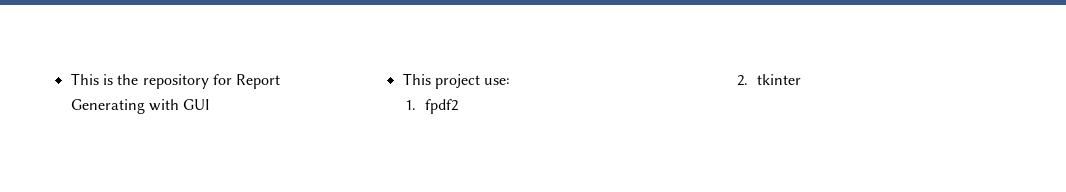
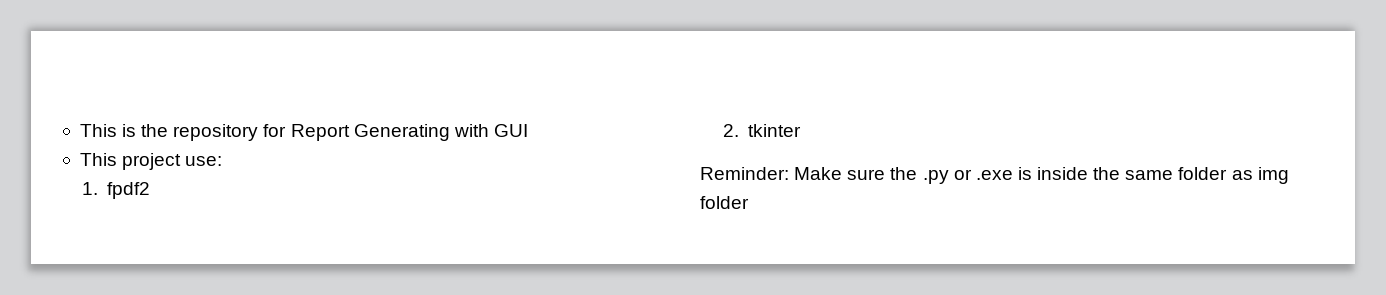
(802, 79) none -> [700,167,1289,184] [700,196,749,209] // Reminder: Make sure the .py or .exe is inside the same folder as img folder

